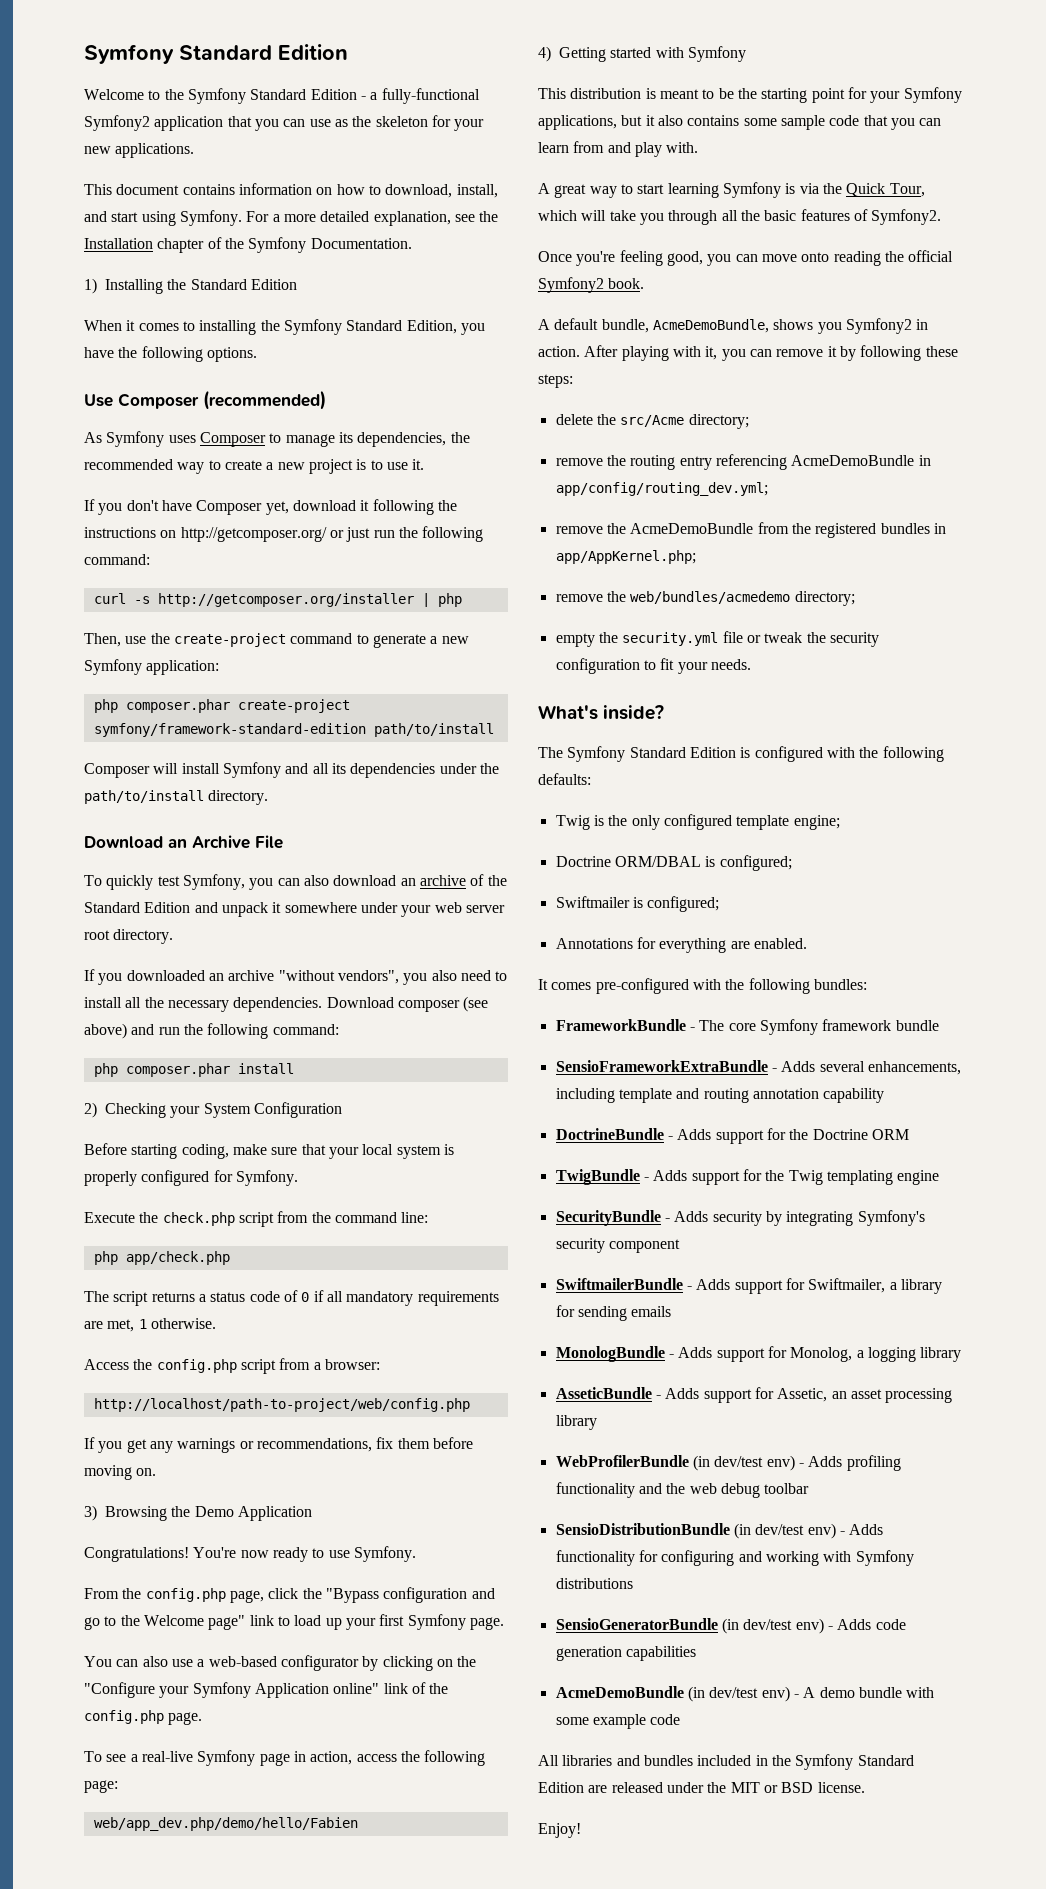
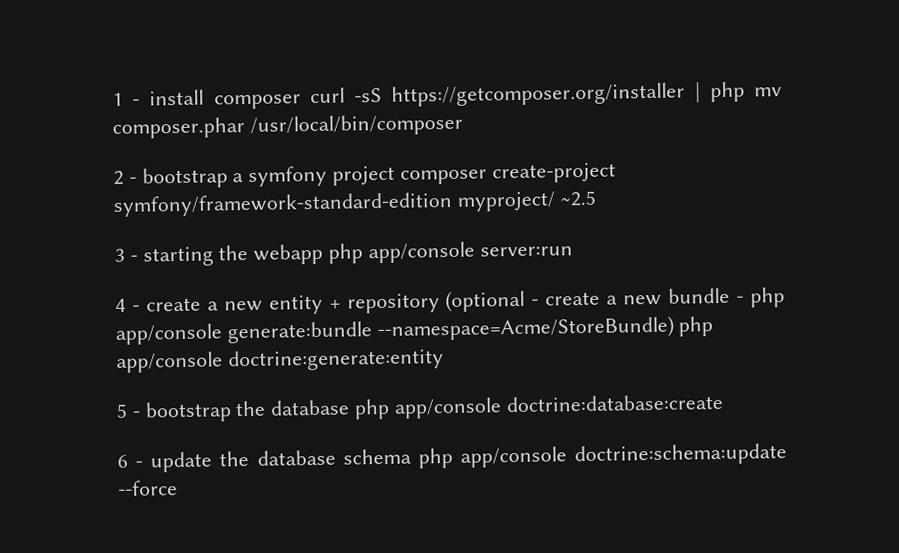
[84,44,348,64] [84,88,480,104] [84,115,485,131] [84,143,195,158] [84,183,498,198] [84,210,499,226] [84,237,412,253] [84,278,297,294] [84,319,485,335] [84,346,257,362] [84,390,326,410] [84,431,470,447] [84,459,425,474] [84,499,457,515] [84,526,484,542] [84,554,150,565] [93,593,462,607] [84,633,469,648] [84,659,220,675] [93,699,350,713] [93,723,494,737] [84,762,499,778] [84,790,269,805] [84,835,283,849] [84,874,507,890] [84,902,505,917] [84,929,174,944] [84,969,508,985] [84,996,489,1012] [84,1023,339,1039] [93,1063,294,1077] [84,1102,342,1118] [84,1143,454,1159] [84,1170,298,1186] [84,1211,429,1227] [93,1251,230,1265] [84,1290,499,1306] [84,1318,216,1332] [84,1358,380,1374] [93,1398,470,1412] [84,1437,473,1453] [84,1465,157,1480] [84,1505,312,1521] [84,1546,416,1562] [84,1587,495,1603] [84,1614,504,1630] [84,1655,477,1671] [84,1682,449,1698] [84,1710,203,1725] [84,1750,486,1766] [84,1780,118,1793] [93,1817,358,1831] [538,46,746,62] [538,87,962,103] [538,115,942,130] [538,141,699,157] [538,182,925,198] [538,209,942,225] [538,250,954,266] [538,277,645,293] [538,318,929,334] [538,345,958,361] [538,374,573,388] [555,414,749,429] [555,454,931,470] [555,482,768,496] [555,522,946,538] [555,550,696,564] [555,591,855,606] [555,631,879,647] [555,658,751,674] [538,705,665,720] [538,746,944,762] [538,773,591,785] [555,814,840,830] [555,855,792,871] [555,896,720,912] [555,937,807,953] [538,978,867,994] [555,1019,939,1035] [555,1060,961,1075] [555,1088,885,1103] [555,1128,909,1144] [555,1169,940,1185] [555,1210,925,1226] [555,1238,680,1253] [555,1278,942,1294] [555,1305,672,1321] [555,1346,962,1362] [555,1387,953,1403] [555,1415,597,1430] [555,1455,901,1471] [555,1482,810,1498] [555,1523,884,1539] [555,1550,914,1566] [555,1578,633,1589] [555,1618,906,1634] [555,1646,696,1661] [555,1686,935,1702] [555,1714,681,1729] [538,1754,914,1770] [538,1782,865,1793] [538,1823,581,1838] Symfony Standard Edition // Welcome to the Symfony Standard Edition - a fully-functional Symfony2 application that you can use as the skeleton for your new applications. // This document contains information on how to download, install, and start using Symfony. For a more detailed explanation, see the Installation chapter of the Symfony Documentation. // 1) Installing the Standard Edition // When it comes to installing the Symfony Standard Edition, you have the following options. // Use Composer (recommended) // As Symfony uses Composer to manage its dependencies, the recommended way to create a new project is to use it. // If you don't have Composer yet, download it following the instructions on http://getcomposer.org/ or just run the following command: // curl -s http://getcomposer.org/installer | php // Then, use the create-project command to generate a new Symfony application: // php composer.phar create-project symfony/framework-standard-edition path/to/install // Composer will install Symfony and all its dependencies under the path/to/install directory. // Download an Archive File // To quickly test Symfony, you can also download an archive of the Standard Edition and unpack it somewhere under your web server root directory. // If you downloaded an archive "without vendors", you also need to install all the necessary dependencies. Download composer (see above) and run the following command: // php composer.phar install // 2) Checking your System Configuration // Before starting coding, make sure that your local system is properly configured for Symfony. // Execute the check.php script from the command line: // php app/check.php // The script returns a status code of 0 if all mandatory requirements are met, 1 otherwise. // Access the config.php script from a browser: // http://localhost/path-to-project/web/config.php // If you get any warnings or recommendations, fix them before moving on. // 3) Browsing the Demo Application // Congratulations! You're now ready to use Symfony. // From the config.php page, click the "Bypass configuration and go to the Welcome page" link to load up your first Symfony page. // You can also use a web-based configurator by clicking on the "Configure your Symfony Application online" link of the config.php page. // To see a real-live Symfony page in action, access the following page: // web/app_dev.php/demo/hello/Fabien // 4) Getting started with Symfony // This distribution is meant to be the starting point for your Symfony applications, but it also contains some sample code that you can learn from and play with. // A great way to start learning Symfony is via the Quick Tour, which will take you through all the basic features of Symfony2. // Once you're feeling good, you can move onto reading the official Symfony2 book. // A default bundle, AcmeDemoBundle, shows you Symfony2 in action. After playing with it, you can remove it by following these steps: // delete the src/Acme directory; // remove the routing entry referencing AcmeDemoBundle in app/config/routing_dev.yml; // remove the AcmeDemoBundle from the registered bundles in app/AppKernel.php; // remove the web/bundles/acmedemo directory; // empty the security.yml file or tweak the security configuration to fit your needs. // What's inside? // The Symfony Standard Edition is configured with the following defaults: // Twig is the only configured template engine; // Doctrine ORM/DBAL is configured; // Swiftmailer is configured; // Annotations for everything are enabled. // It comes pre-configured with the following bundles: // FrameworkBundle - The core Symfony framework bundle // SensioFrameworkExtraBundle - Adds several enhancements, including template and routing annotation capability // DoctrineBundle - Adds support for the Doctrine ORM // TwigBundle - Adds support for the Twig templating engine // SecurityBundle - Adds security by integrating Symfony's security component // SwiftmailerBundle - Adds support for Swiftmailer, a library for sending emails // MonologBundle - Adds support for Monolog, a logging library // AsseticBundle - Adds support for Assetic, an asset processing library // WebProfilerBundle (in dev/test env) - Adds profiling functionality and the web debug toolbar // SensioDistributionBundle (in dev/test env) - Adds functionality for configuring and working with Symfony distributions // SensioGeneratorBundle (in dev/test env) - Adds code generation capabilities // AcmeDemoBundle (in dev/test env) - A demo bundle with some example code // All libraries and bundles included in the Symfony Standard Edition are released under the MIT or BSD license. // Enjoy! -> [112,81,782,110] [112,113,463,139] [113,162,616,189] [113,190,596,217] [114,241,573,267] [115,287,785,315] [115,315,714,345] [116,348,444,373] [116,393,723,423] [117,443,787,473] [117,480,178,496] 1 - install composer curl -sS https://getcomposer.org/installer | php mv composer.phar /usr/local/bin/composer // 2 - bootstrap a symfony project composer create-project symfony/framework-standard-edition myproject/ ~2.5 // 3 - starting the webapp php app/console server:run // 4 - create a new entity + repository (optional - create a new bundle - php app/console generate:bundle --namespace=Acme/StoreBundle) php app/console doctrine:generate:entity // 5 - bootstrap the database php app/console doctrine:database:create // 6 - update the database schema php app/console doctrine:schema:update --force

